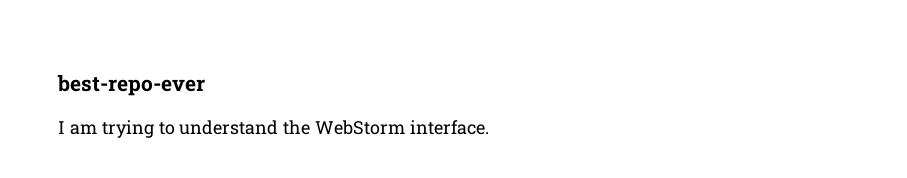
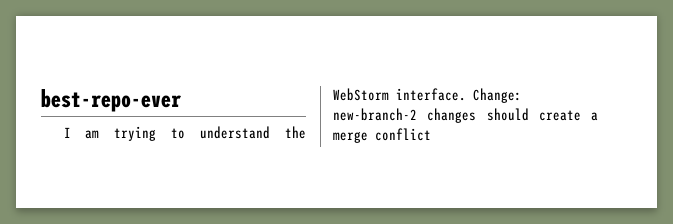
(490, 127) none -> [473,88,522,103] [333,108,598,123] [333,128,431,143] Change: new-branch-2 changes should create a merge conflict

